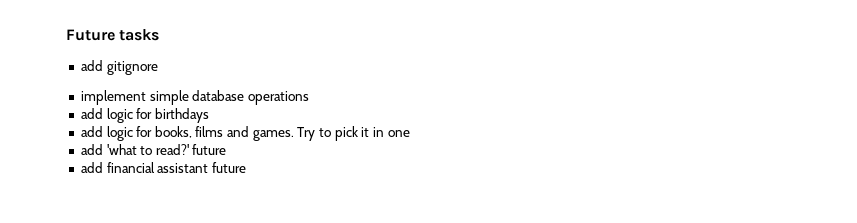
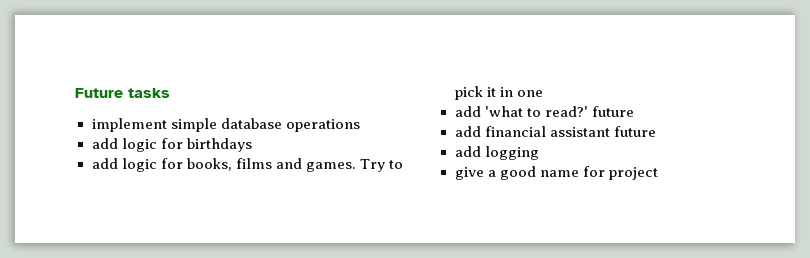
[80,60,158,75] // add gitignore -> (170, 93) none
(246, 167) none -> [454,146,539,160] [454,166,658,180] // add logging // give a good name for project

